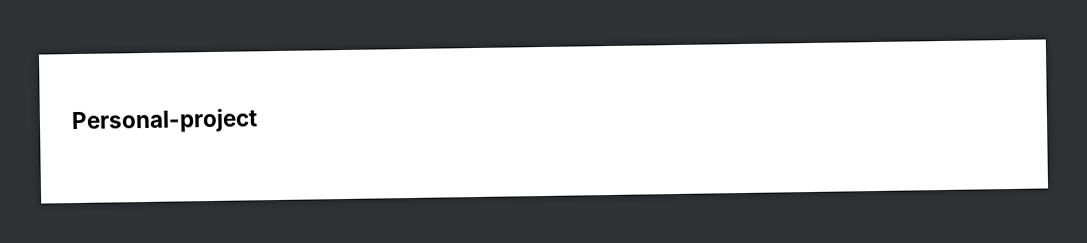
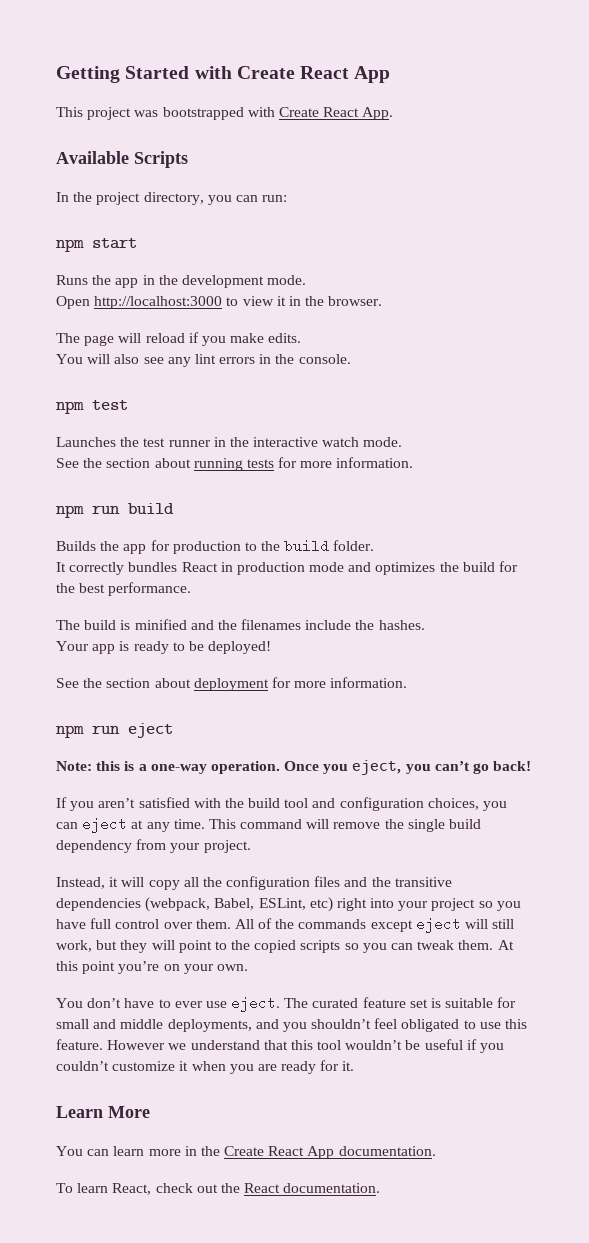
[71,108,258,135] Personal-project -> [56,66,391,83] [56,107,394,120] [56,151,188,168] [56,192,288,205] [56,238,137,252] [56,275,307,288] [56,296,383,309] [56,332,302,346] [56,354,351,367] [56,400,128,414] [56,437,403,447] [56,457,414,471] [56,503,174,518] [56,539,375,554] [56,561,519,575] [56,582,192,596] [56,619,425,630] [56,641,272,654] [56,677,408,691] [56,723,173,738] [56,760,532,775] [56,797,508,811] [56,817,482,833] [56,839,251,853] [56,876,452,890] [56,897,521,912] [56,917,515,933] [56,940,514,953] [56,961,248,974] [56,996,517,1012] [56,1018,528,1032] [56,1039,505,1053] [56,1060,355,1074] [56,1106,150,1118] [56,1146,436,1159] [56,1183,381,1195] Getting Started with Create React App // This project was bootstrapped with Create React App. // Available Scripts // In the project directory, you can run: // npm start // Runs the app in the development mode. // Open http://localhost:3000 to view it in the browser. // The page will reload if you make edits. // You will also see any lint errors in the console. // npm test // Launches the test runner in the interactive watch mode. // See the section about running tests for more information. // npm run build // Builds the app for production to the build folder. // It correctly bundles React in production mode and optimizes the build for the best performance. // The build is minified and the filenames include the hashes. // Your app is ready to be deployed! // See the section about deployment for more information. // npm run eject // Note: this is a one-way operation. Once you eject, you can’t go back! // If you aren’t satisfied with the build tool and configuration choices, you can eject at any time. This command will remove the single build dependency from your project. // Instead, it will copy all the configuration files and the transitive dependencies (webpack, Babel, ESLint, etc) right into your project so you have full control over them. All of the commands except eject will still work, but they will point to the copied scripts so you can tweak them. At this point you’re on your own. // You don’t have to ever use eject. The curated feature set is suitable for small and middle deployments, and you shouldn’t feel obligated to use this feature. However we understand that this tool wouldn’t be useful if you couldn’t customize it when you are ready for it. // Learn More // You can learn more in the Create React App documentation. // To learn React, check out the React documentation.

